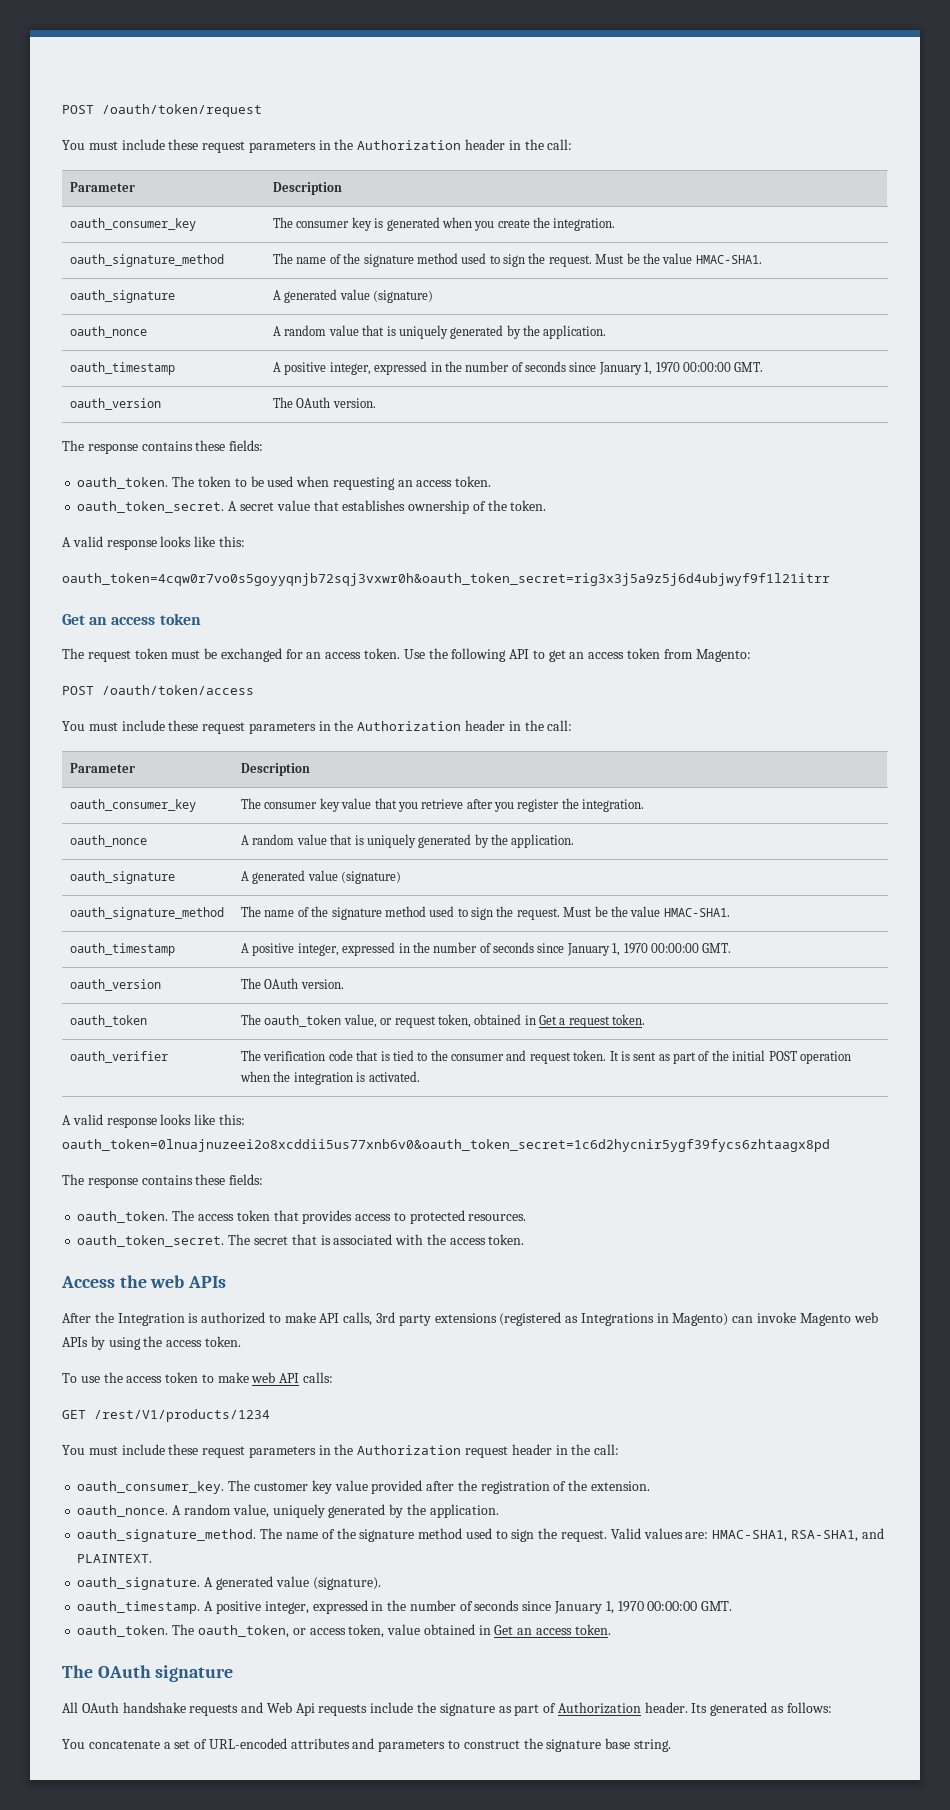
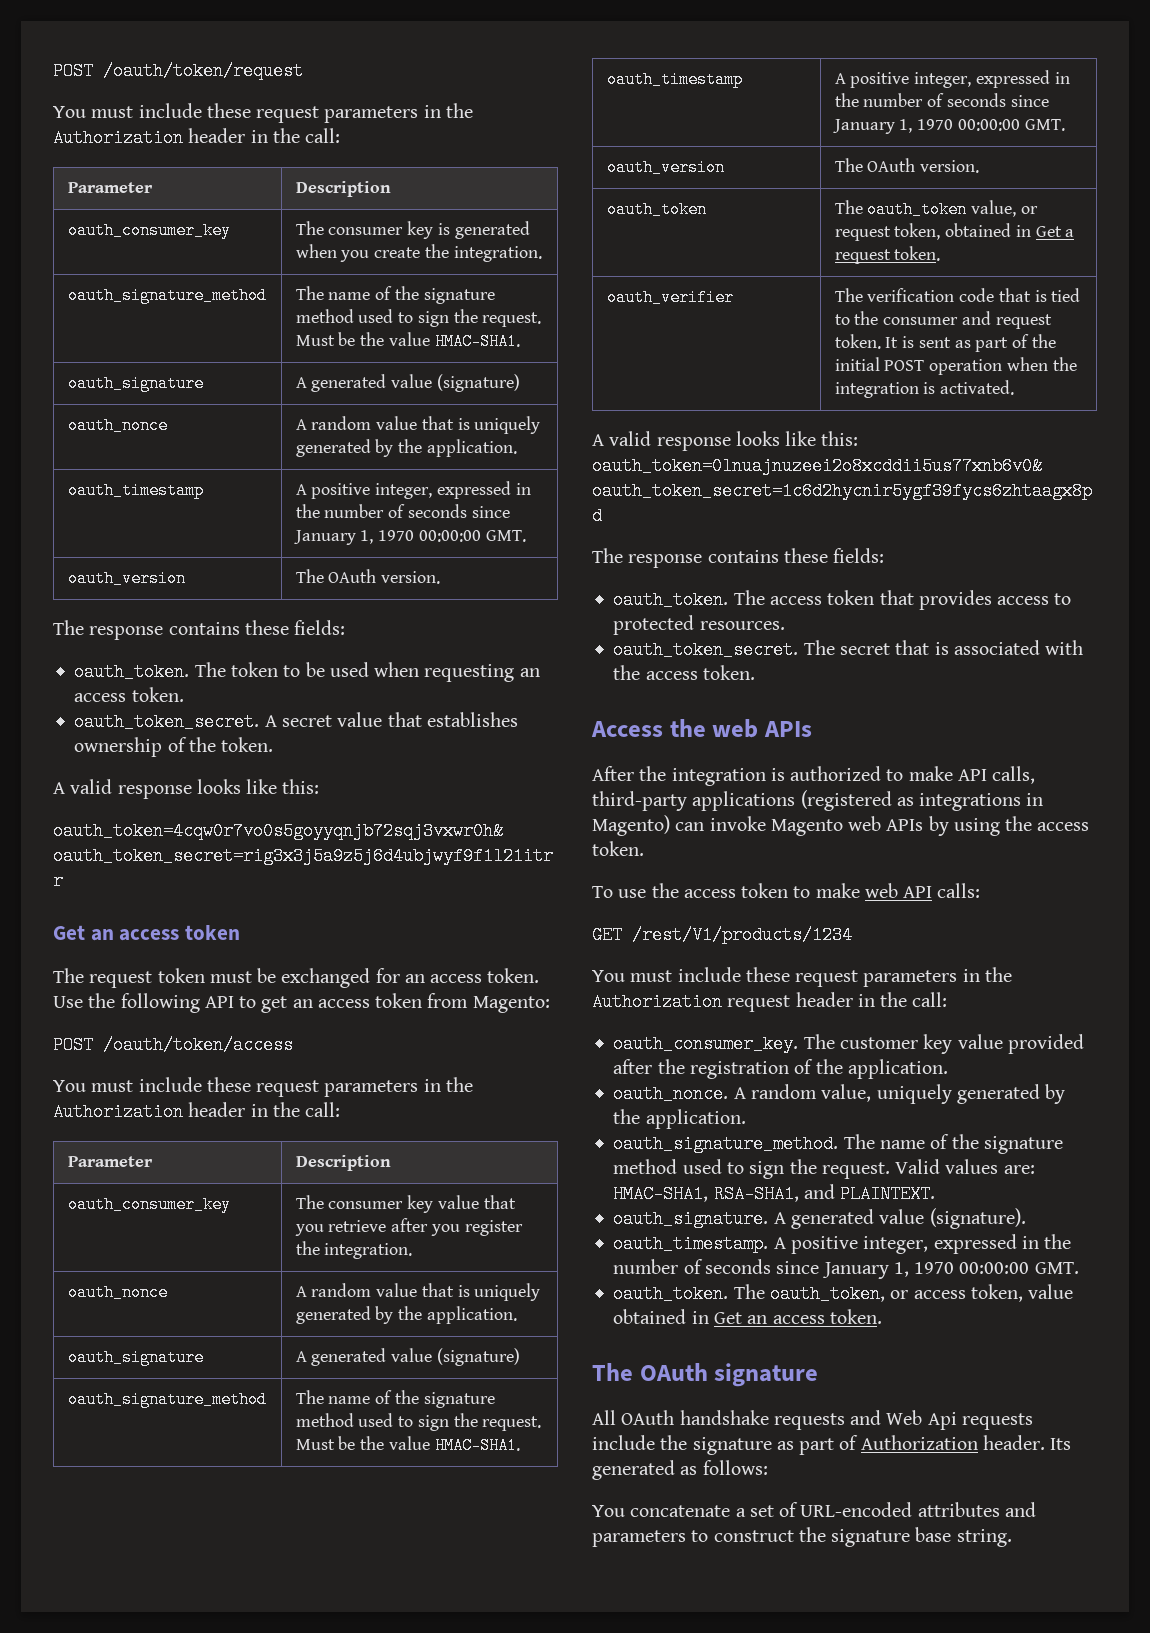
[117,1313,185,1326] Integration -> [671,768,766,786] integration
[376,1312,497,1326] 3rd party extensions -> [592,791,796,811] third-party applications
[580,1313,654,1326] Integrations -> [919,793,1022,811] integrations
[590,1481,650,1491] extension. -> [847,1059,948,1079] application.

